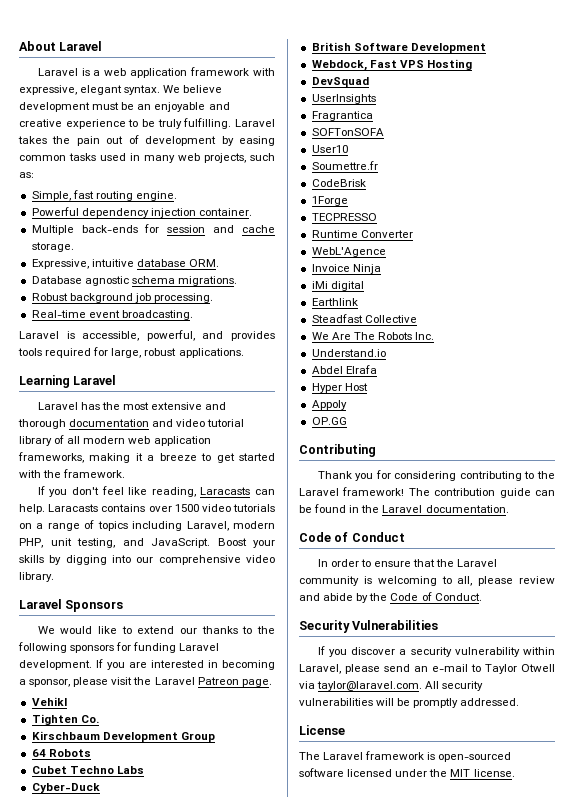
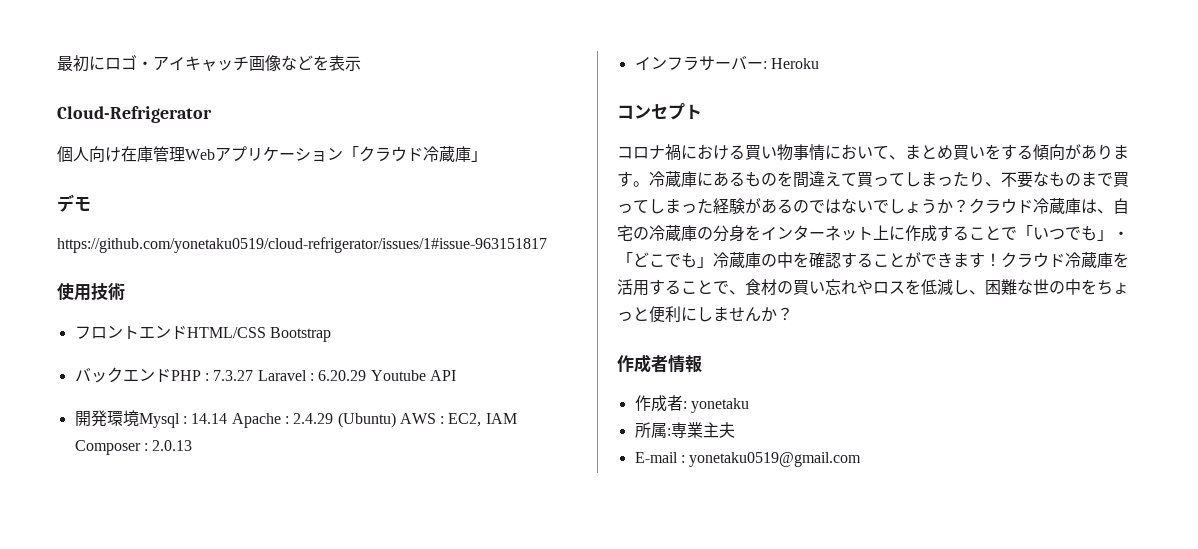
[19,41,103,51] [37,67,275,78] [19,85,223,95] [19,102,230,112] [19,118,275,129] [18,135,275,146] [19,153,275,163] [19,172,34,178] [31,190,177,201] [31,207,252,218] [31,224,275,235] [31,242,74,252] [31,259,219,269] [31,276,237,286] [31,293,213,303] [31,310,193,320] [19,330,275,341] [18,347,244,358] [19,375,117,388] [37,402,227,410] [18,419,245,429] [19,435,211,446] [18,452,275,463] [19,469,126,478] [37,486,275,497] [19,504,275,514] [19,520,275,531] [19,538,275,548] [19,555,275,565] [19,572,54,582] [19,599,124,612] [37,626,275,634] [18,642,220,653] [19,659,275,670] [19,677,272,687] [31,697,67,706] [31,714,99,725] [31,731,215,742] [31,749,91,757] [31,766,144,774] [31,783,100,793] [311,42,486,53] [311,59,472,71] [311,77,369,87] [311,94,376,104] [311,111,373,121] [311,128,384,136] [311,145,348,153] [311,161,378,170] [311,179,366,187] [311,196,348,206] [311,213,377,221] [311,230,413,238] [311,247,386,257] [311,264,381,274] [311,281,364,291] [311,298,358,306] [311,314,417,323] [311,332,435,340] [311,349,386,357] [311,365,377,374] [311,383,368,393] [311,400,347,410] [311,417,347,425] [299,444,376,457] [317,470,555,481] [299,487,555,498] [299,504,509,513] [299,532,405,542] [317,559,498,567] [299,576,555,586] [299,592,482,603] [299,620,439,633] [317,646,555,657] [299,664,555,674] [299,681,484,691] [299,698,520,708] [299,725,345,735] [299,751,512,762] [299,768,515,777] About Laravel // Laravel is a web application framework with expressive, elegant syntax. We believe development must be an enjoyable and creative experience to be truly fulfilling. Laravel takes the pain out of development by easing common tasks used in many web projects, such as: // Simple, fast routing engine. // Powerful dependency injection container. // Multiple back-ends for session and cache storage. // Expressive, intuitive database ORM. // Database agnostic schema migrations. // Robust background job processing. // Real-time event broadcasting. // Laravel is accessible, powerful, and provides tools required for large, robust applications. // Learning Laravel // Laravel has the most extensive and thorough documentation and video tutorial library of all modern web application frameworks, making it a breeze to get started with the framework. // If you don't feel like reading, Laracasts can help. Laracasts contains over 1500 video tutorials on a range of topics including Laravel, modern PHP, unit testing, and JavaScript. Boost your skills by digging into our comprehensive video library. // Laravel Sponsors // We would like to extend our thanks to the following sponsors for funding Laravel development. If you are interested in becoming a sponsor, please visit the Laravel Patreon page. // Vehikl // Tighten Co. // Kirschbaum Development Group // 64 Robots // Cubet Techno Labs // Cyber-Duck // British Software Development // Webdock, Fast VPS Hosting // DevSquad // UserInsights // Fragrantica // SOFTonSOFA // User10 // Soumettre.fr // CodeBrisk // 1Forge // TECPRESSO // Runtime Converter // WebL'Agence // Invoice Ninja // iMi digital // Earthlink // Steadfast Collective // We Are The Robots Inc. // Understand.io // Abdel Elrafa // Hyper Host // Appoly // OP.GG // Contributing // Thank you for considering contributing to the Laravel framework! The contribution guide can be found in the Laravel documentation. // Code of Conduct // In order to ensure that the Laravel community is welcoming to all, please review and abide by the Code of Conduct. // Security Vulnerabilities // If you discover a security vulnerability within Laravel, please send an e-mail to Taylor Otwell via taylor@laravel.com. All security vulnerabilities will be promptly addressed. // License // The Laravel framework is open-sourced software licensed under the MIT license. -> [57,54,361,72] [57,106,212,123] [57,146,487,162] [57,194,91,212] [57,237,547,253] [57,283,125,301] [74,326,331,342] [74,367,456,383] [74,410,517,428] [74,440,193,455] [634,56,819,71] [617,103,702,120] [617,144,1129,161] [617,171,1129,188] [617,198,1129,214] [617,225,1129,242] [617,252,1129,268] [617,279,1129,296] [617,306,793,323] [617,354,702,373] [634,395,749,413] [634,422,735,438] [634,452,862,467] 最初にロゴ・アイキャッチ画像などを表示 // Cloud-Refrigerator // 個人向け在庫管理Webアプリケーション「クラウド冷蔵庫」 // デモ // https://github.com/yonetaku0519/cloud-refrigerator/issues/1#issue-963151817 // 使用技術 // フロントエンドHTML/CSS Bootstrap // バックエンドPHP : 7.3.27 Laravel : 6.20.29 Youtube API // 開発環境Mysql : 14.14 Apache : 2.4.29 (Ubuntu) AWS : EC2, IAM Composer : 2.0.13 // インフラサーバー: Heroku // コンセプト // コロナ禍における買い物事情において、まとめ買いをする傾向があります。冷蔵庫にあるものを間違えて買ってしまったり、不要なものまで買ってしまった経験があるのではないでしょうか？クラウド冷蔵庫は、自宅の冷蔵庫の分身をインターネット上に作成することで「いつでも」・「どこでも」冷蔵庫の中を確認することができます！クラウド冷蔵庫を活用することで、食材の買い忘れやロスを低減し、困難な世の中をちょっと便利にしませんか？ // 作成者情報 // 作成者: yonetaku // 所属:専業主夫 // E-mail : yonetaku0519@gmail.com

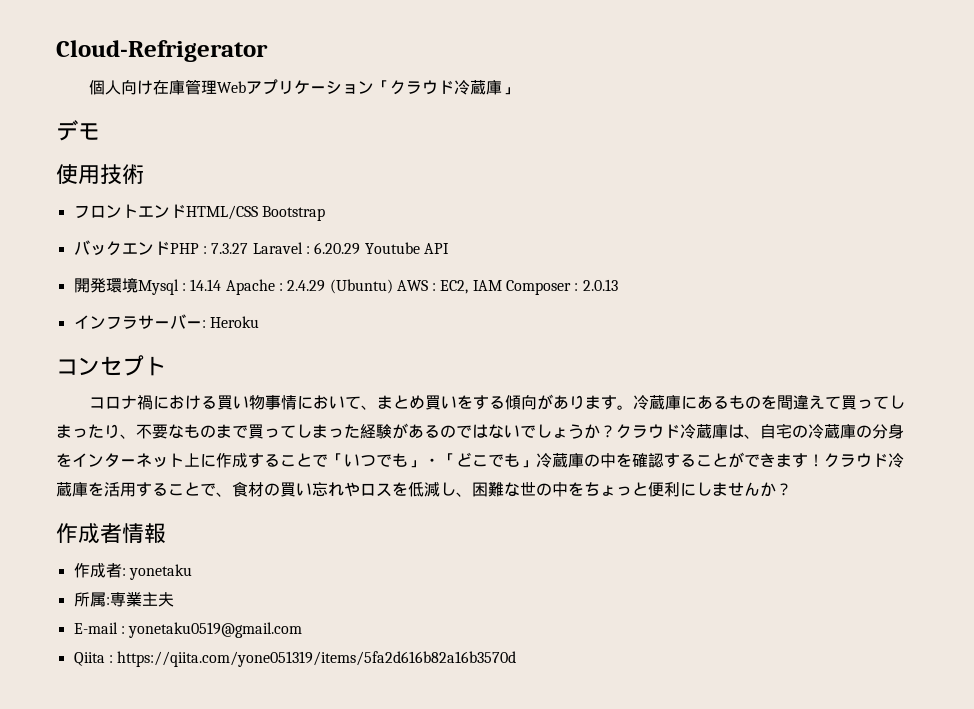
[57,54,361,72] 最初にロゴ・アイキャッチ画像などを表示 // -> (56, 51) none
[57,237,547,253] // https://github.com/yonetaku0519/cloud-refrigerator/issues/1#issue-963151817 -> (100, 131) none
(862, 459) none -> [73,651,517,667] // Qiita : https://qiita.com/yone051319/items/5fa2d616b82a16b3570d

